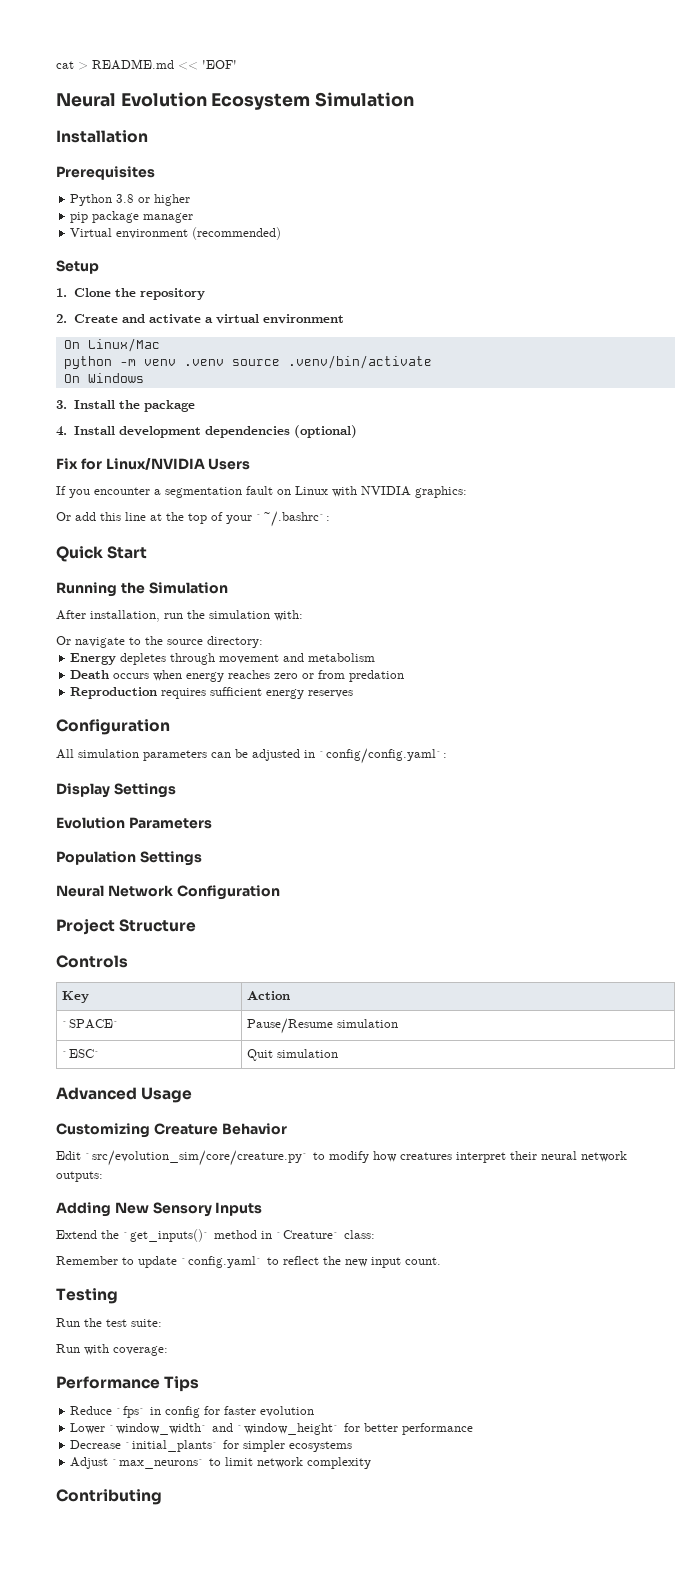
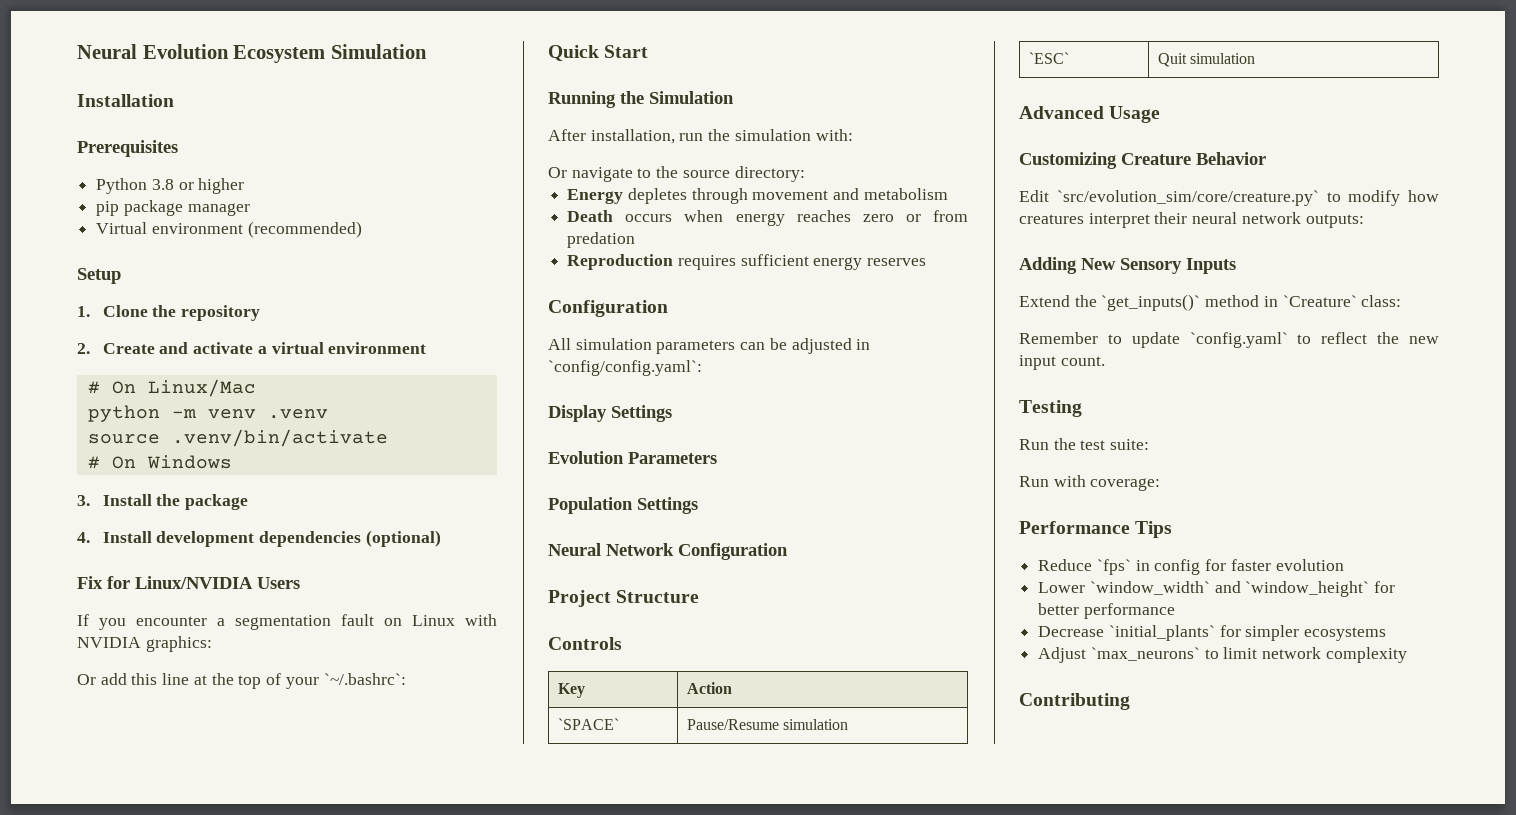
[56,59,237,70] cat > README.md << 'EOF' // -> (77, 51) none
(344, 319) none -> [87,381,100,394] #
(224, 362) none -> (328, 414) //
(432, 362) none -> [87,456,100,469] #

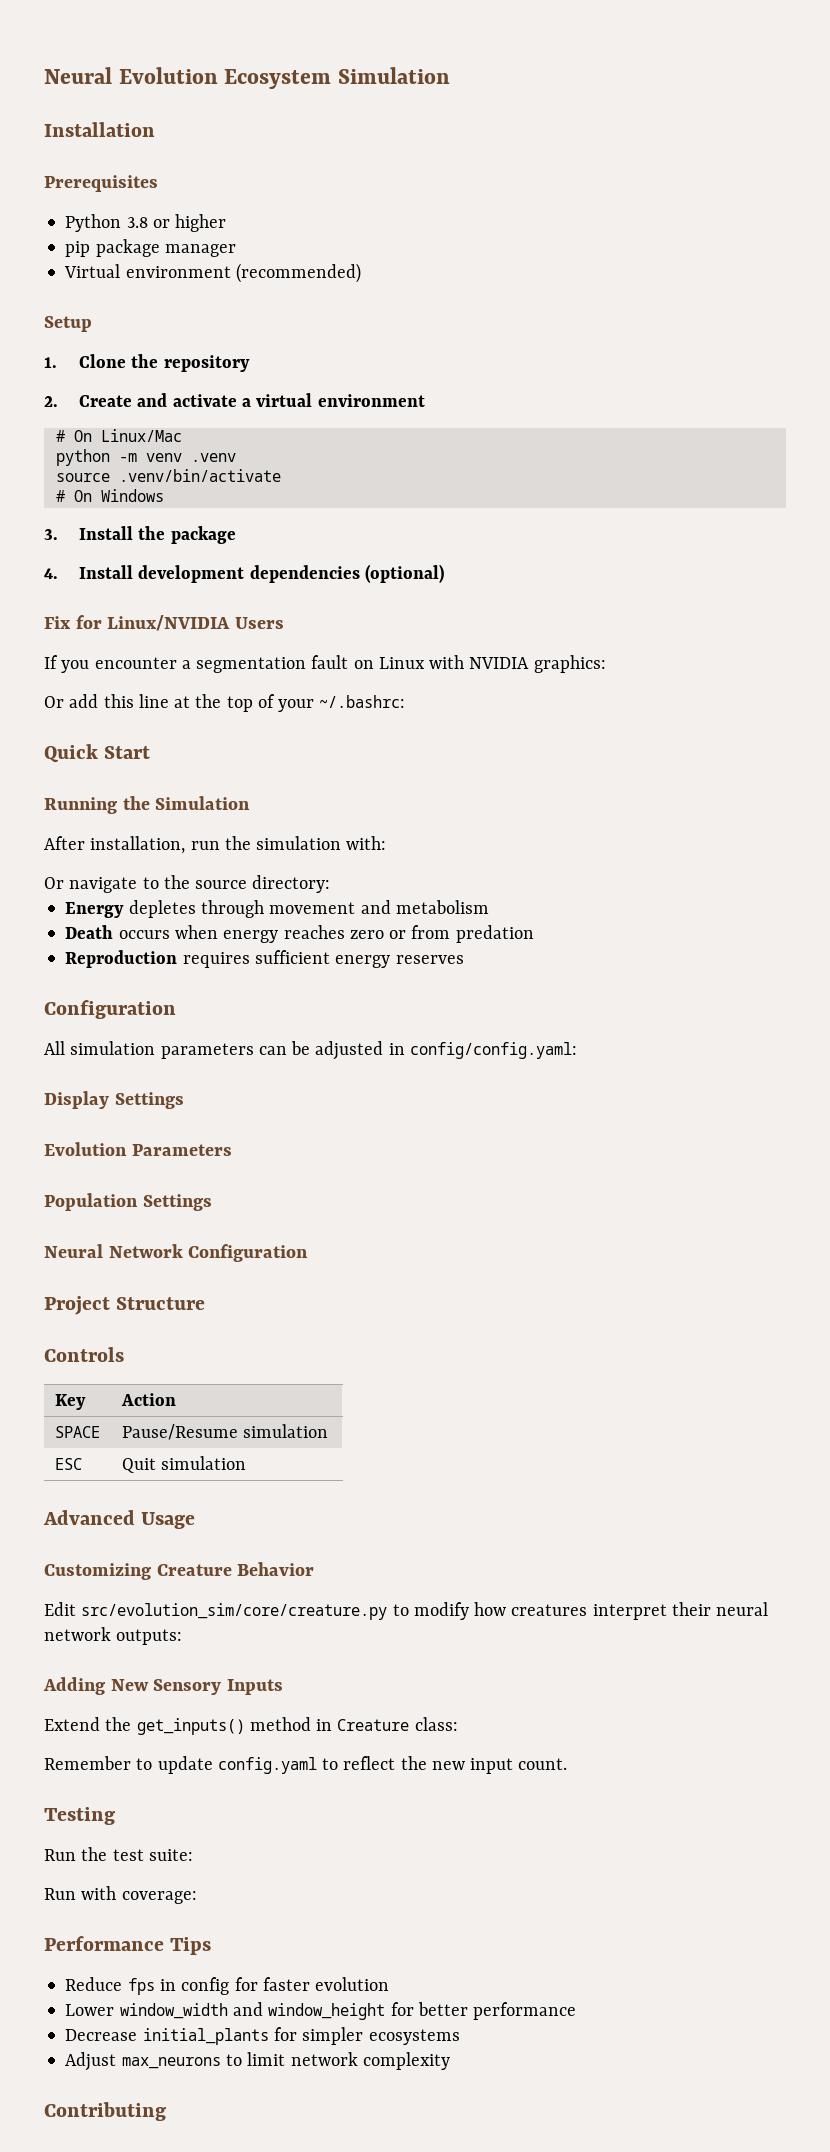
[323,673,406,685] `~/.bashrc`: -> [319,695,406,708] ~/.bashrc:
[548,360,702,376] `config/config.yaml`: -> [409,1042,577,1059] config/config.yaml:
[557,718,619,730] `SPACE` -> [54,1426,100,1438] SPACE
[1028,52,1069,64] `ESC` -> [54,1458,82,1470] ESC
[1056,190,1319,206] `src/evolution_sim/core/creature.py` -> [81,1603,388,1620] src/evolution_sim/core/creature.py
[1101,294,1201,311] `get_inputs()` -> [136,1718,245,1735] get_inputs()
[1282,295,1357,307] `Creature` -> [337,1719,410,1731] Creature
[1189,332,1288,348] `config.yaml` -> [217,1757,317,1774] config.yaml
[1096,559,1131,575] `fps` -> [127,1978,155,1995] fps
[1089,581,1370,597] `window_width` and `window_height` -> [119,2002,386,2020] window_width and window_height
[1108,625,1215,641] `initial_plants` -> [142,2028,269,2045] initial_plants
[1090,647,1200,661] `max_neurons` -> [121,2057,221,2069] max_neurons

